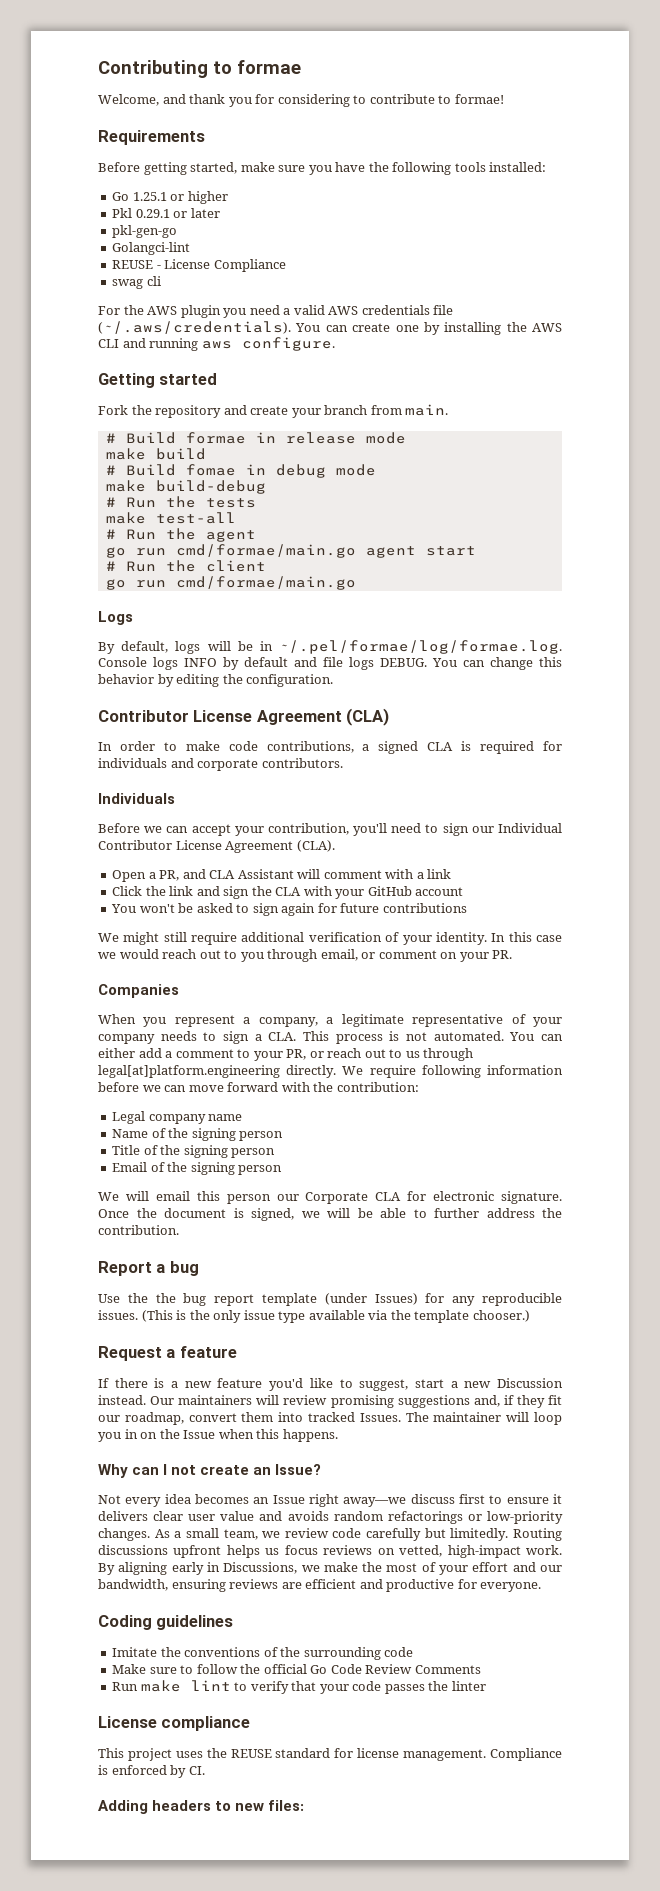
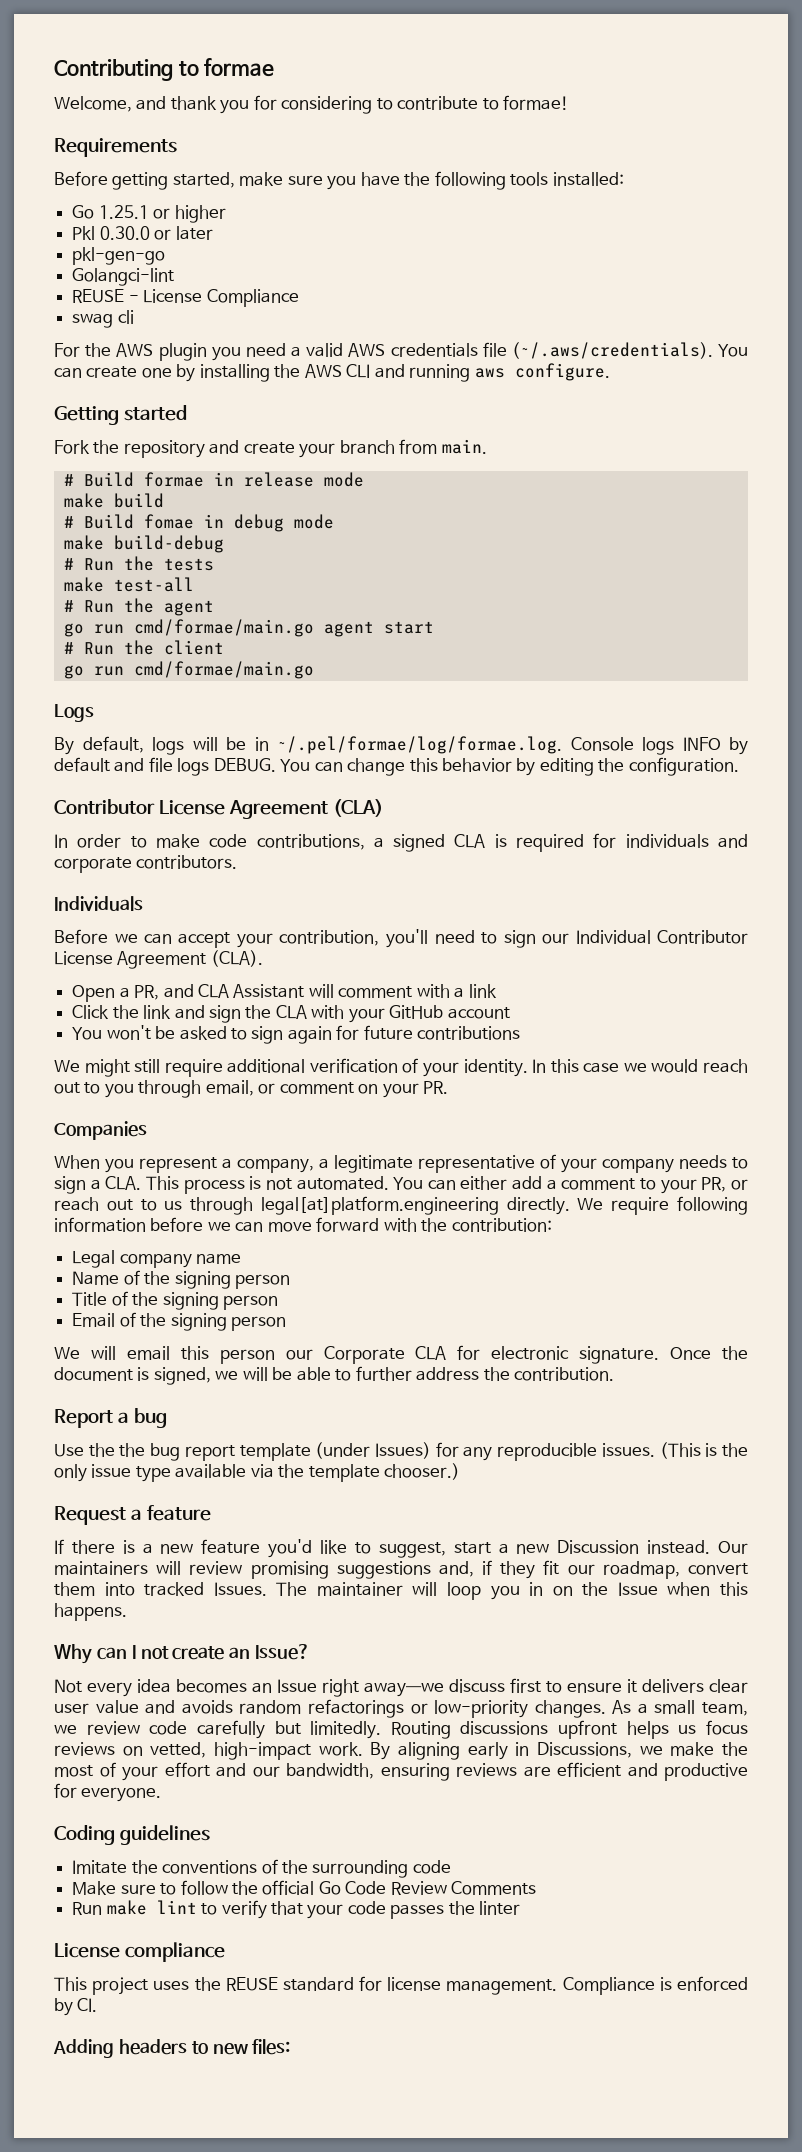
[135,209,170,218] 0.29.1 -> [99,226,150,240] 0.30.0

